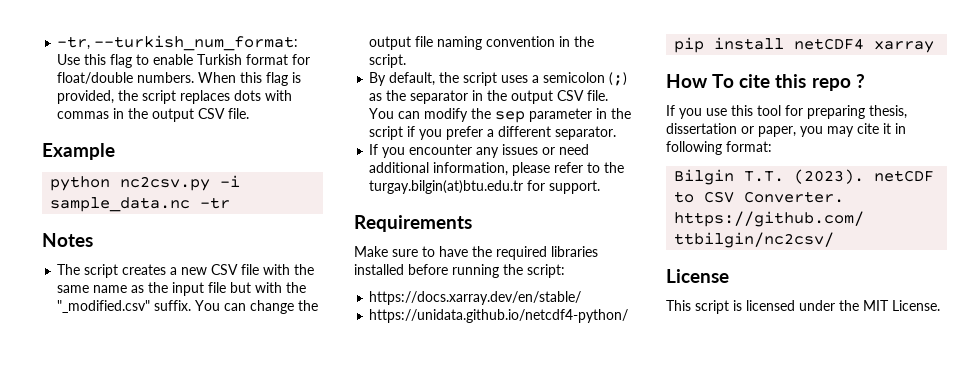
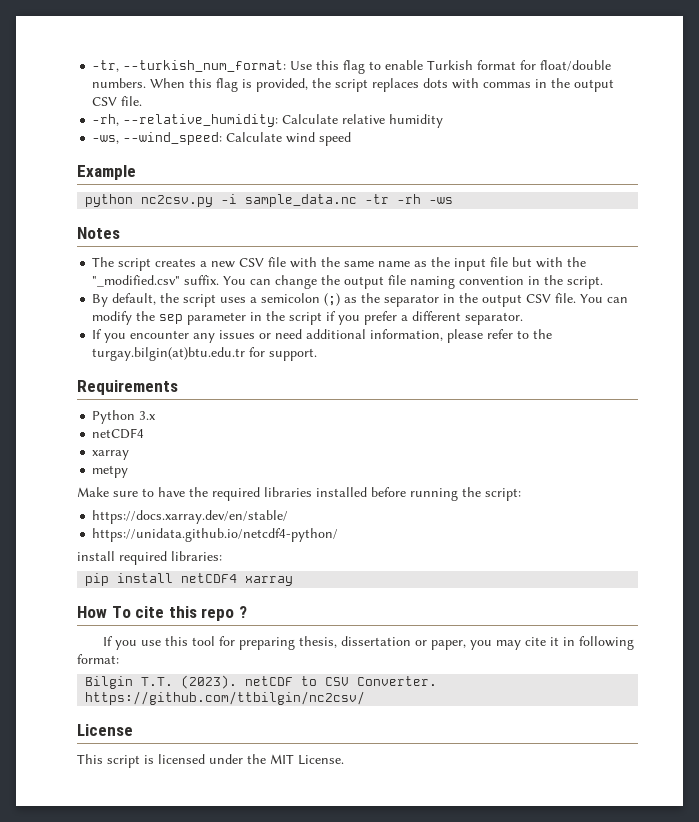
(250, 113) none -> [92,114,444,128] [92,132,352,146] // -rh, --relative_humidity: Calculate relative humidity // -ws, --wind_speed: Calculate wind speed
(231, 203) none -> [397,194,454,204] -rh -ws
(472, 223) none -> [92,410,157,424] [92,428,145,439] [92,450,130,460] [92,465,129,478] // Python 3.x // netCDF4 // xarray // metpy
(629, 316) none -> [77,551,222,565] // install required libraries:

